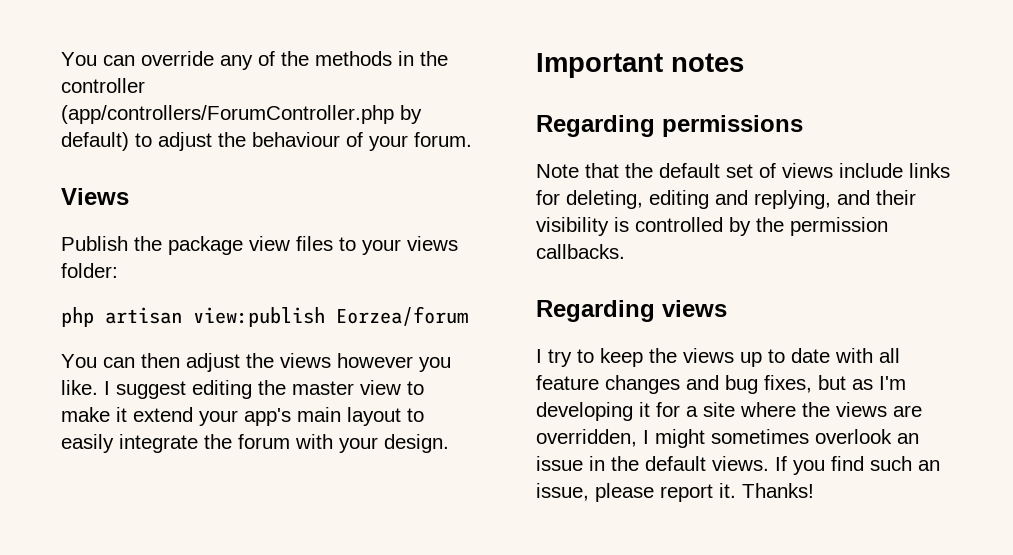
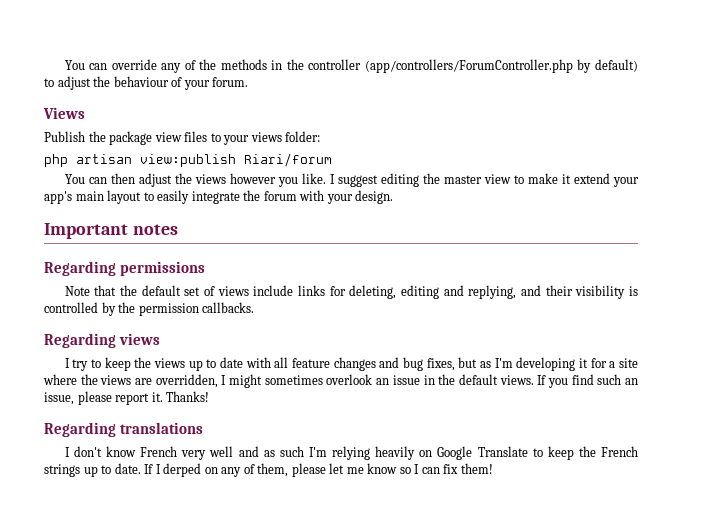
[336,306,468,326] Eorzea/forum -> [244,153,332,167] Riari/forum
(814, 490) none -> [44,422,204,437] [64,446,639,460] [44,463,493,477] // Regarding translations // I don't know French very well and as such I'm relying heavily on Google Translate to keep the French strings up to date. If I derped on any of them, please let me know so I can fix them!

